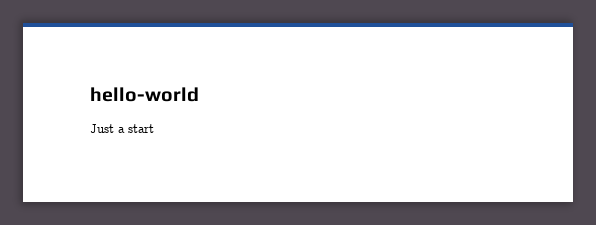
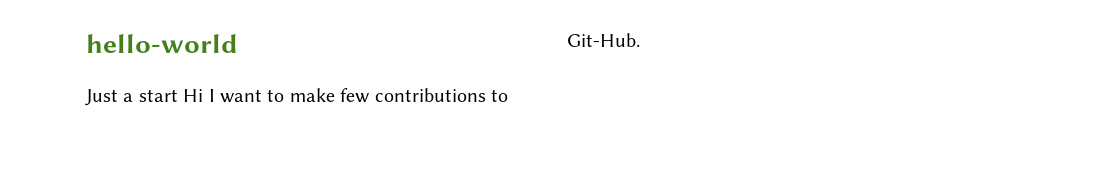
(154, 128) none -> [183,88,508,103] [567,33,640,47] Hi I want to make few contributions to Git-Hub.

